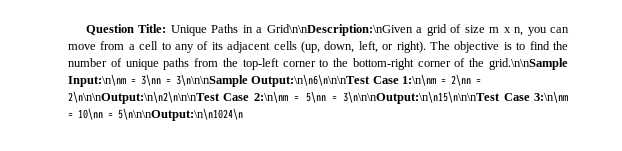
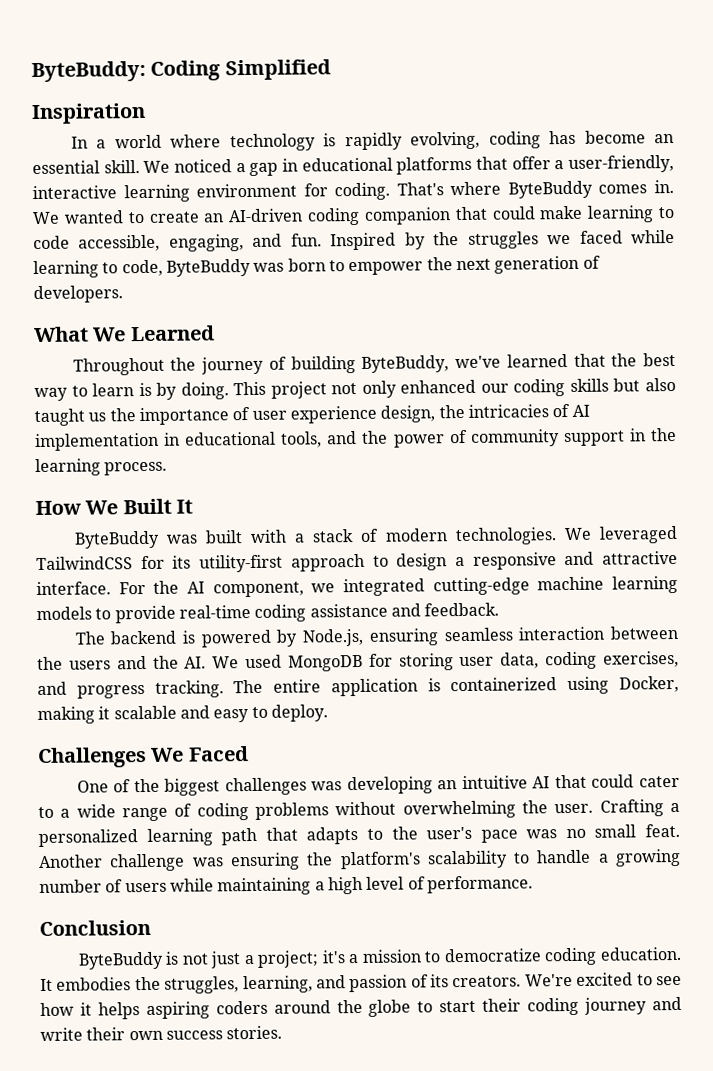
[85,24,569,36] [68,41,568,53] [68,58,568,70] [68,74,482,87] [68,91,568,104] [68,108,243,121] Question Title: Unique Paths in a Grid\n\nDescription:\nGiven a grid of size m x n, you can move from a cell to any of its adjacent cells (up, down, left, or right). The objective is to find the number of unique paths from the top-left corner to the bottom-right corner of the grid.\n\nSample Input:\n\nm = 3\nn = 3\n\n\nSample Output:\n\n6\n\n\nTest Case 1:\n\nm = 2\nn = 2\n\n\nOutput:\n\n2\n\n\nTest Case 2:\n\nm = 5\nn = 3\n\n\nOutput:\n\n15\n\n\nTest Case 3:\n\nm = 10\nn = 5\n\n\nOutput:\n\n1024\n -> [31,59,331,83] [31,102,146,125] [70,130,674,152] [32,154,674,176] [32,179,674,203] [32,205,675,226] [33,229,675,252] [33,255,601,279] [33,285,123,304] [34,325,215,343] [72,352,677,376] [34,377,676,402] [34,403,590,427] [35,427,677,452] [35,458,168,477] [35,498,194,516] [73,525,679,549] [36,550,679,573] [36,575,678,598] [36,602,500,624] [74,625,678,648] [37,650,679,672] [37,675,679,699] [37,704,328,725] [37,746,249,769] [76,774,680,796] [38,799,681,822] [38,823,680,848] [38,848,681,872] [39,875,533,896] [39,919,151,937] [77,946,682,970] [40,972,683,994] [40,996,682,1020] [40,1025,283,1041] ByteBuddy: Coding Simplified // Inspiration // In a world where technology is rapidly evolving, coding has become an essential skill. We noticed a gap in educational platforms that offer a user-friendly, interactive learning environment for coding. That's where ByteBuddy comes in. We wanted to create an AI-driven coding companion that could make learning to code accessible, engaging, and fun. Inspired by the struggles we faced while learning to code, ByteBuddy was born to empower the next generation of developers. // What We Learned // Throughout the journey of building ByteBuddy, we've learned that the best way to learn is by doing. This project not only enhanced our coding skills but also taught us the importance of user experience design, the intricacies of AI implementation in educational tools, and the power of community support in the learning process. // How We Built It // ByteBuddy was built with a stack of modern technologies. We leveraged TailwindCSS for its utility-first approach to design a responsive and attractive interface. For the AI component, we integrated cutting-edge machine learning models to provide real-time coding assistance and feedback. // The backend is powered by Node.js, ensuring seamless interaction between the users and the AI. We used MongoDB for storing user data, coding exercises, and progress tracking. The entire application is containerized using Docker, making it scalable and easy to deploy. // Challenges We Faced // One of the biggest challenges was developing an intuitive AI that could cater to a wide range of coding problems without overwhelming the user. Crafting a personalized learning path that adapts to the user's pace was no small feat. Another challenge was ensuring the platform's scalability to handle a growing number of users while maintaining a high level of performance. // Conclusion // ByteBuddy is not just a project; it's a mission to democratize coding education. It embodies the struggles, learning, and passion of its creators. We're excited to see how it helps aspiring coders around the globe to start their coding journey and write their own success stories.

